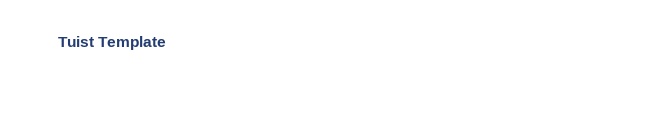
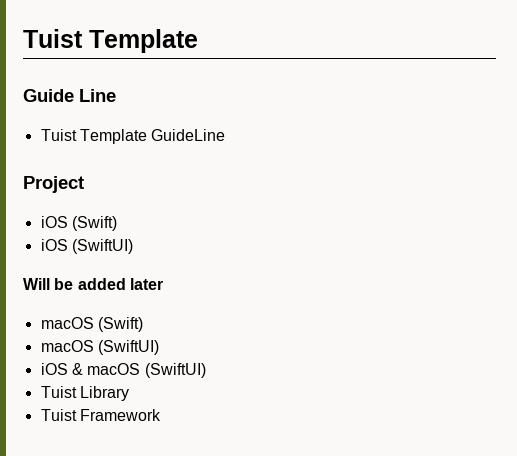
[58,36,167,50] Tuist Template -> [23,29,198,53] [23,89,116,102] [40,129,226,144] [23,176,84,193] [40,216,117,231] [40,239,133,254] [23,278,163,290] [40,317,143,332] [40,340,159,355] [40,363,206,378] [40,386,129,401] [40,409,161,421] Tuist Template // Guide Line // Tuist Template GuideLine // Project // iOS (Swift) // iOS (SwiftUI) // Will be added later // macOS (Swift) // macOS (SwiftUI) // iOS & macOS (SwiftUI) // Tuist Library // Tuist Framework

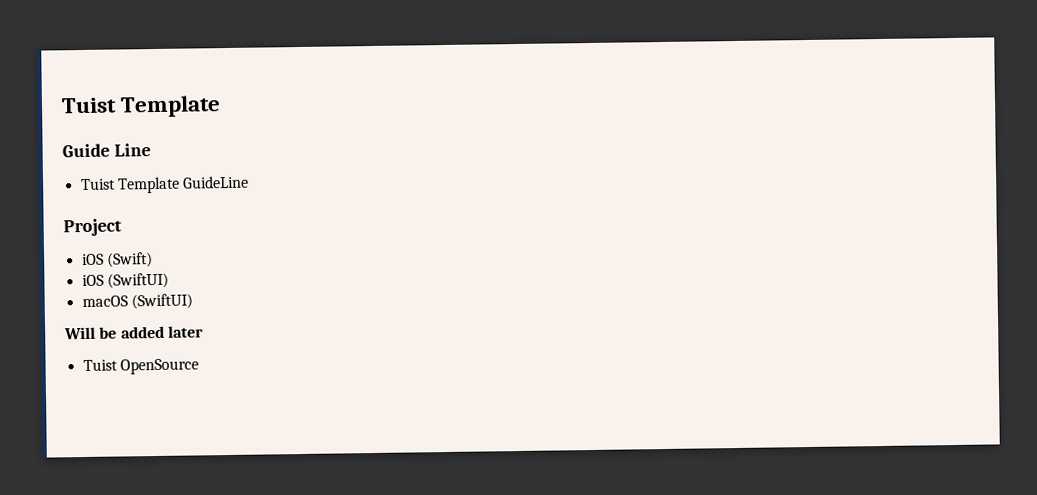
(133, 246) none -> [81,293,193,310] // macOS (SwiftUI)
[40,317,143,332] [40,340,159,355] [40,363,206,378] [40,386,129,401] [40,409,161,421] macOS (Swift) // macOS (SwiftUI) // iOS & macOS (SwiftUI) // Tuist Library // Tuist Framework -> [82,358,199,375] Tuist OpenSource

